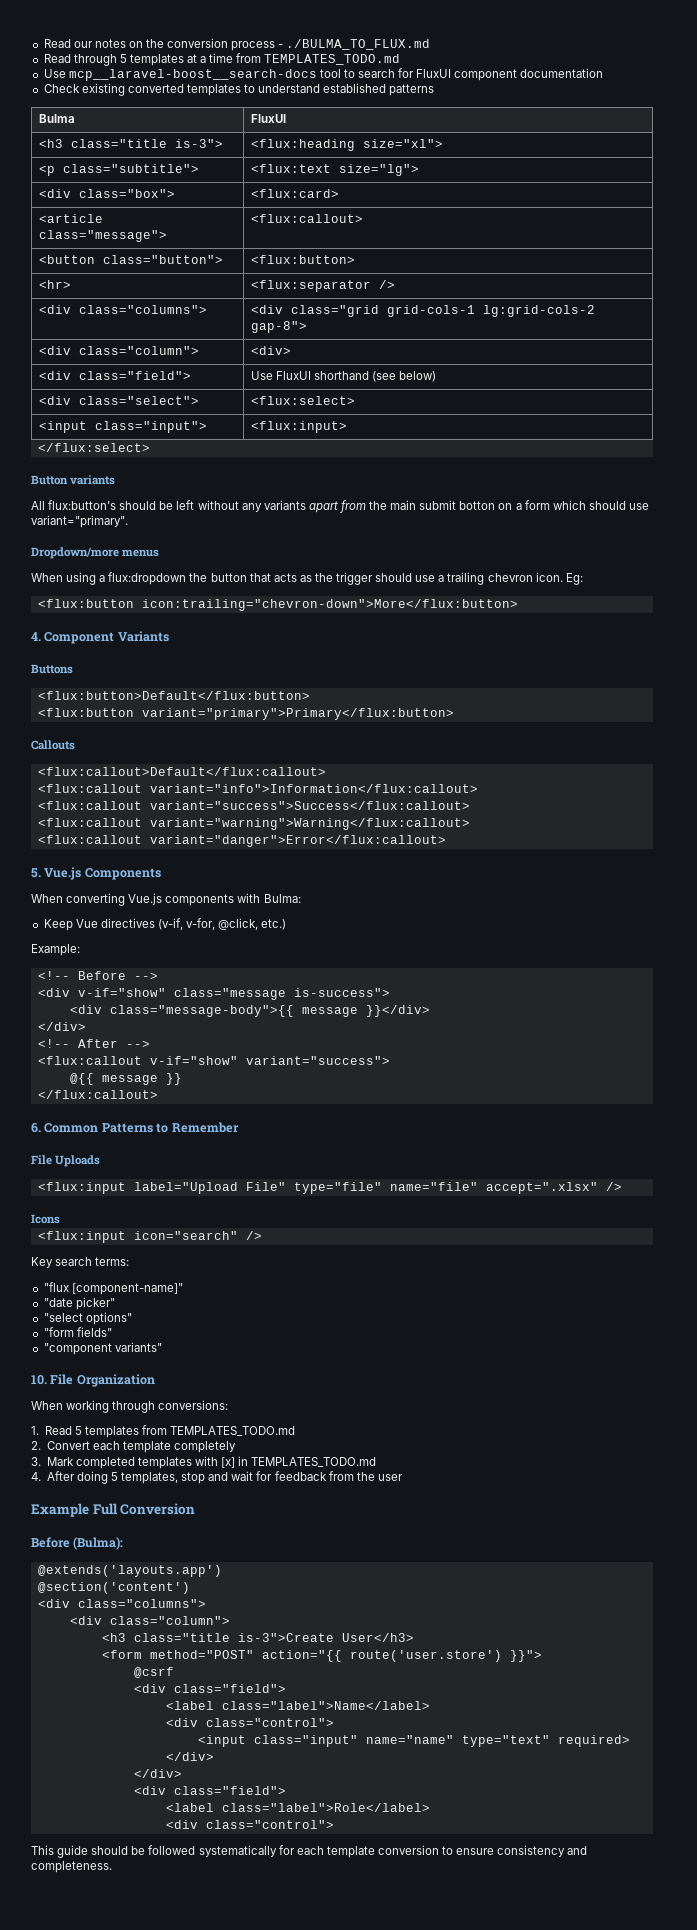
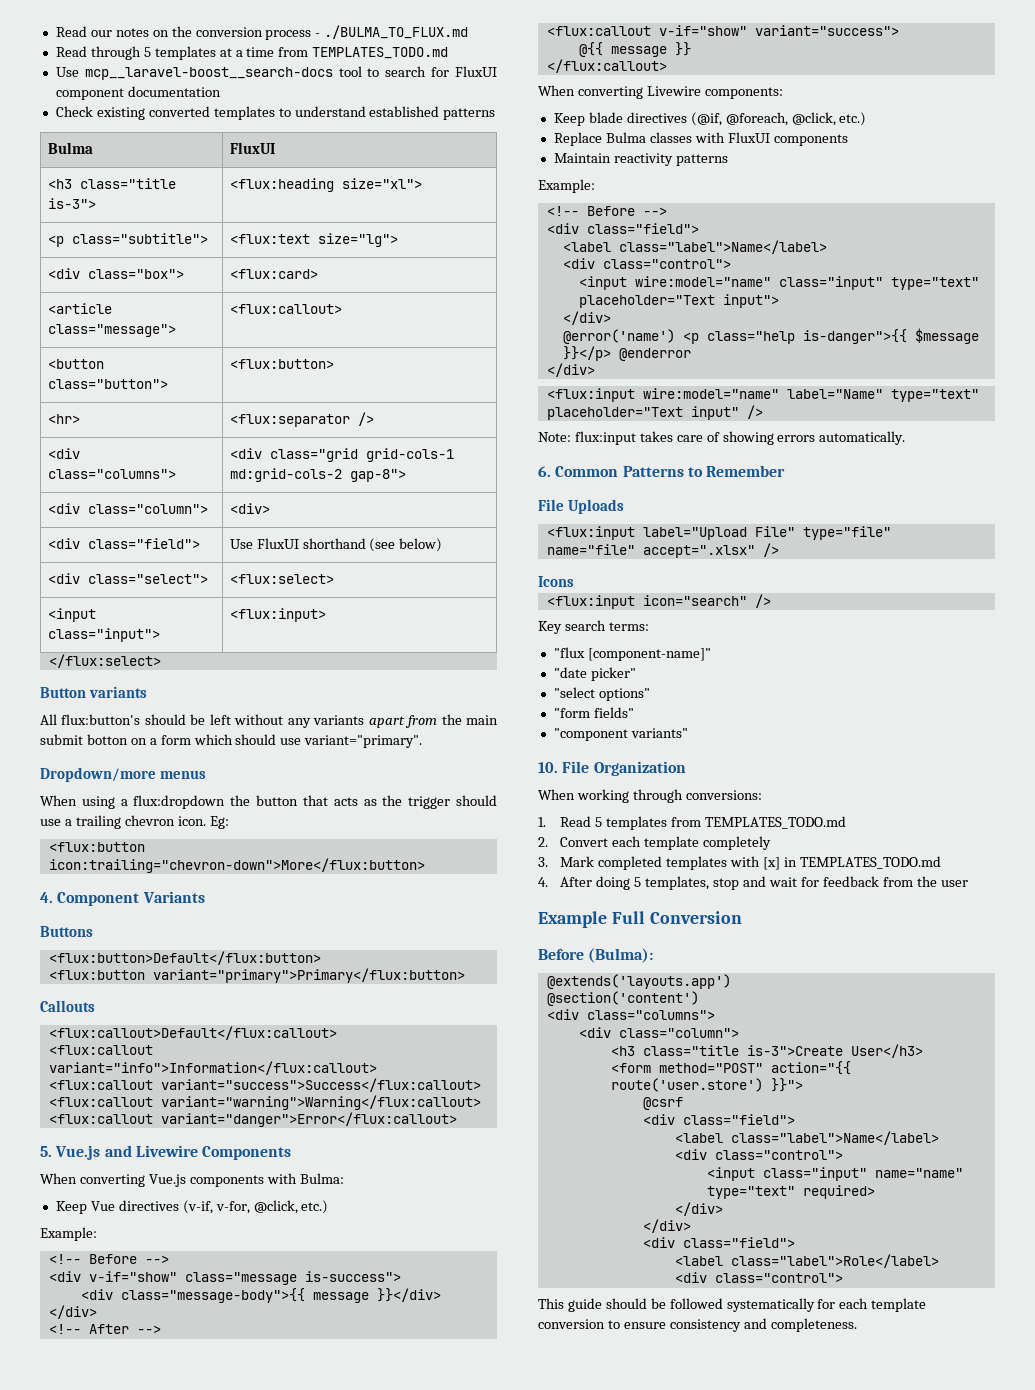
[482,305,595,317] lg:grid-cols-2 -> [229,468,342,482] md:grid-cols-2
(82, 873) none -> [104,1145,198,1157] and Livewire
(158, 1094) none -> [538,85,783,99] [553,112,867,126] [553,132,848,146] [553,153,728,166] [538,179,595,193] [546,206,667,216] [546,223,699,234] [562,240,827,254] [562,258,731,269] [578,276,979,290] [578,294,779,308] [562,311,611,325] [562,328,979,344] [562,346,691,361] [546,363,595,377] [546,388,979,402] [546,405,763,420] [538,431,906,445] // When converting Livewire components: // Keep blade directives (@if, @foreach, @click, etc.) // Replace Bulma classes with FluxUI components // Maintain reactivity patterns // Example: // <!-- Before --> // <div class="field"> // <label class="label">Name</label> // <div class="control"> // <input wire:model="name" class="input" type="text" placeholder="Text input"> // </div> // @error('name') <p class="help is-danger">{{ $message }}</p> @enderror // </div> // <flux:input wire:model="name" label="Name" type="text" placeholder="Text input" /> // Note: flux:input takes care of showing errors automatically.

